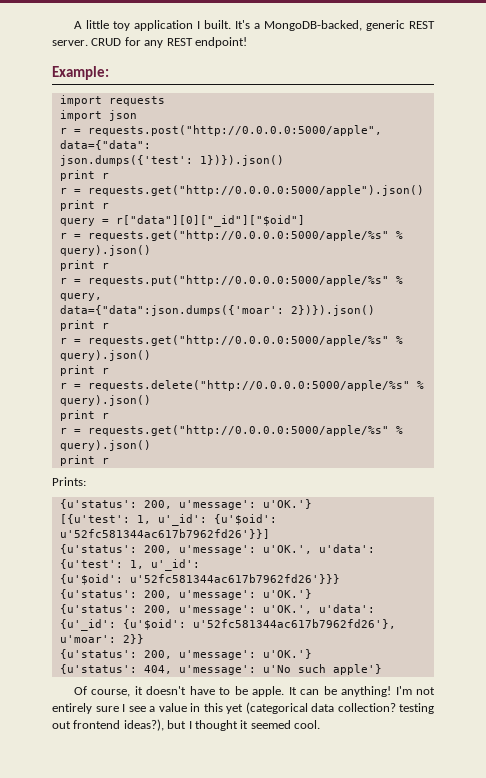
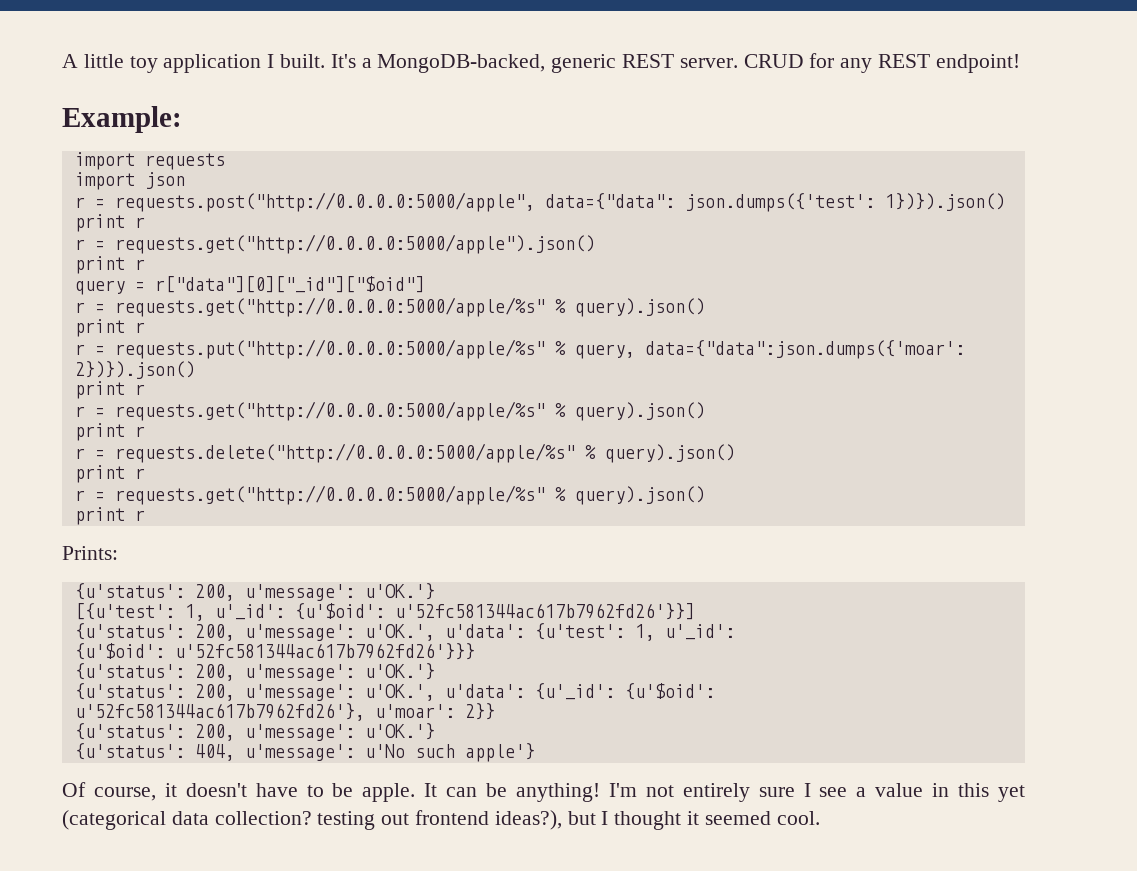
(151, 145) // -> (675, 201) none
(102, 297) // -> (635, 351) none

